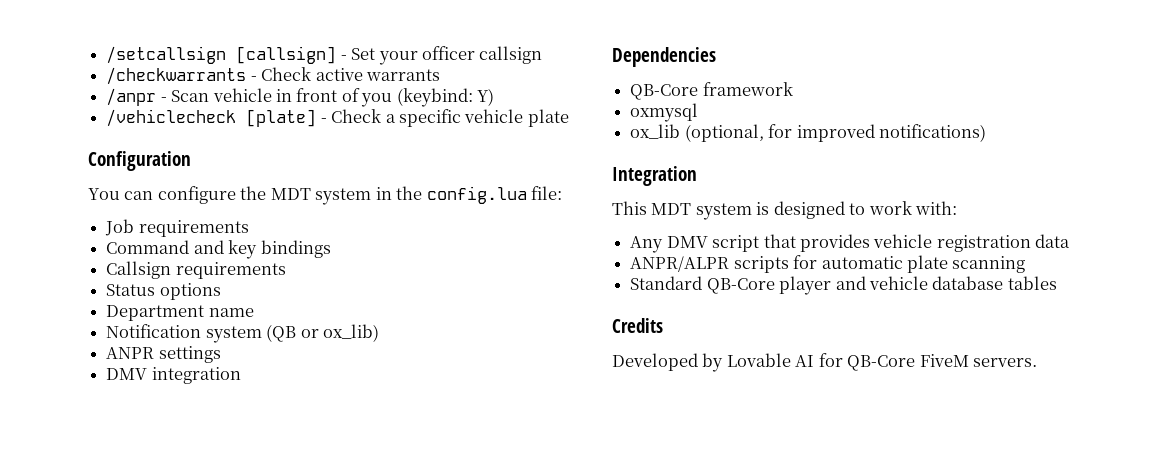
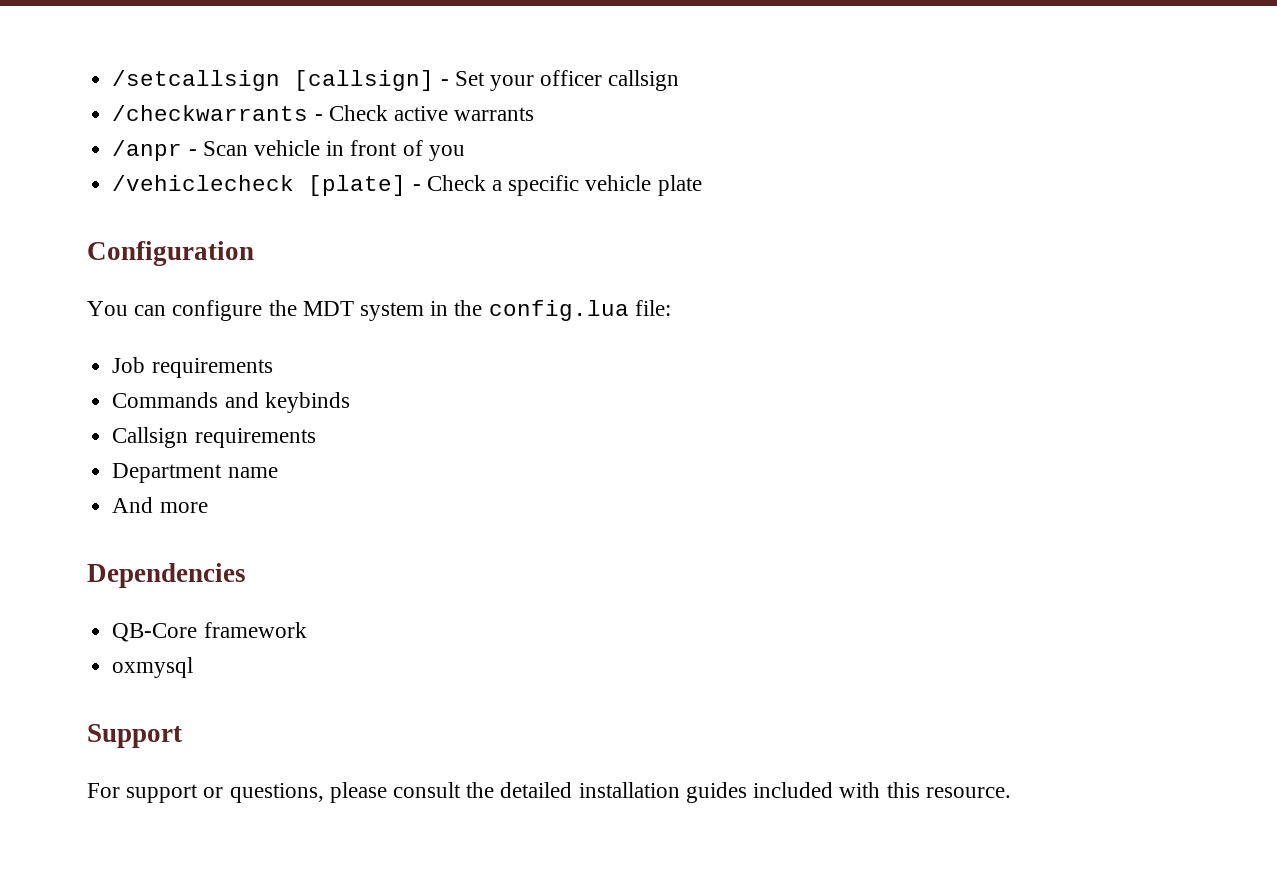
[396,88,495,107] (keybind: Y) -> (465, 153) none
[106,240,331,259] Command and key bindings -> [112,392,350,413] Commands and keybinds
[106,283,221,300] // Status options -> (316, 438) none
[106,324,379,343] [106,346,221,363] [106,367,241,384] [612,47,716,67] [630,82,793,100] [630,103,699,122] [630,124,986,142] [612,166,697,186] [612,201,958,220] [630,234,1071,253] [630,255,1026,273] [630,276,1057,295] [612,318,663,333] [612,353,1038,372] Notification system (QB or ox_lib) // ANPR settings // DMV integration // Dependencies // QB-Core framework // oxmysql // ox_lib (optional, for improved notifications) // Integration // This MDT system is designed to work with: // Any DMV script that provides vehicle registration data // ANPR/ALPR scripts for automatic plate scanning // Standard QB-Core player and vehicle database tables // Credits // Developed by Lovable AI for QB-Core FiveM servers. -> [112,497,208,513] [87,563,246,588] [112,622,307,642] [112,657,194,678] [87,724,182,748] [87,782,1011,803] And more // Dependencies // QB-Core framework // oxmysql // Support // For support or questions, please consult the detailed installation guides included with this resource.

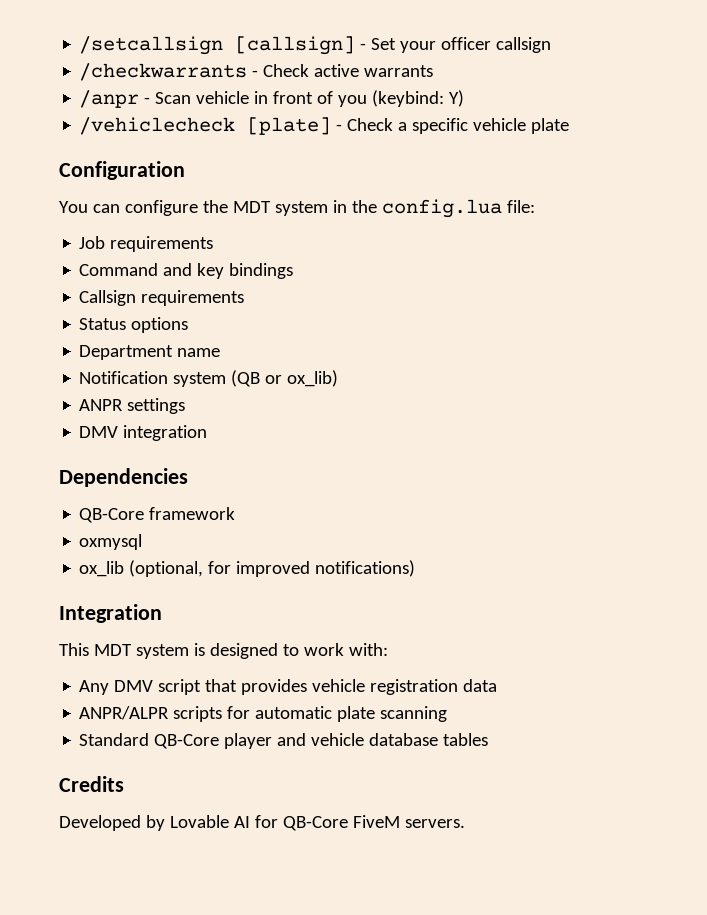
(465, 153) none -> [372,90,465,107] (keybind: Y)
[112,392,350,413] Commands and keybinds -> [79,263,294,279] Command and key bindings
(316, 438) none -> [79,317,189,333] // Status options
[112,497,208,513] [87,563,246,588] [112,622,307,642] [112,657,194,678] [87,724,182,748] [87,782,1011,803] And more // Dependencies // QB-Core framework // oxmysql // Support // For support or questions, please consult the detailed installation guides included with this resource. -> [79,370,339,387] [79,398,186,414] [79,425,208,441] [59,468,188,487] [79,507,236,523] [79,534,143,550] [79,560,416,577] [59,604,162,623] [59,643,388,659] [79,679,498,695] [79,706,448,722] [79,733,489,749] [59,776,124,792] [59,815,465,831] Notification system (QB or ox_lib) // ANPR settings // DMV integration // Dependencies // QB-Core framework // oxmysql // ox_lib (optional, for improved notifications) // Integration // This MDT system is designed to work with: // Any DMV script that provides vehicle registration data // ANPR/ALPR scripts for automatic plate scanning // Standard QB-Core player and vehicle database tables // Credits // Developed by Lovable AI for QB-Core FiveM servers.

